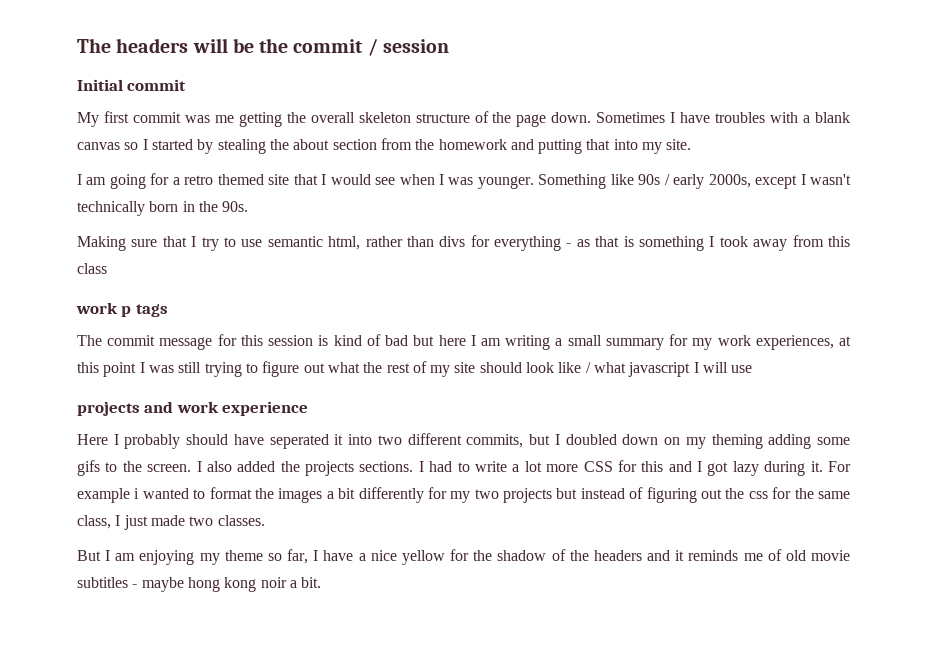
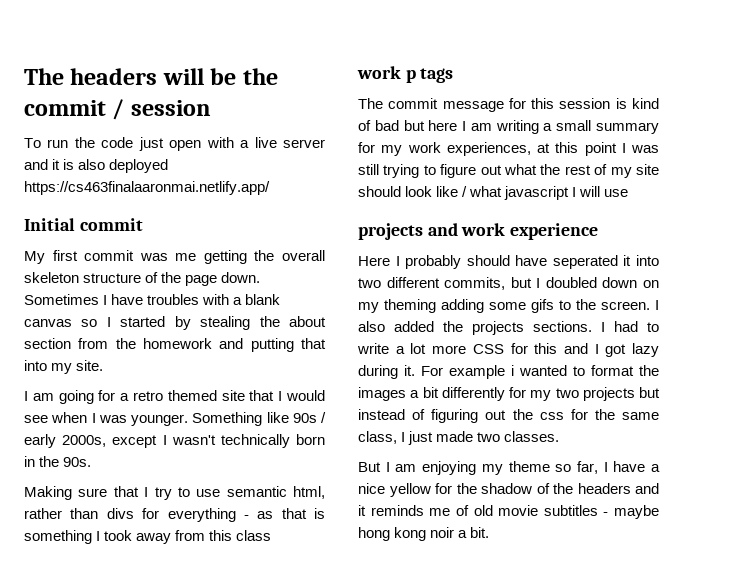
(449, 46) none -> [24,137,326,151] [24,159,169,173] [24,181,270,195] // To run the code just open with a live server and it is also deployed https://cs463finalaaronmai.netlify.app/

